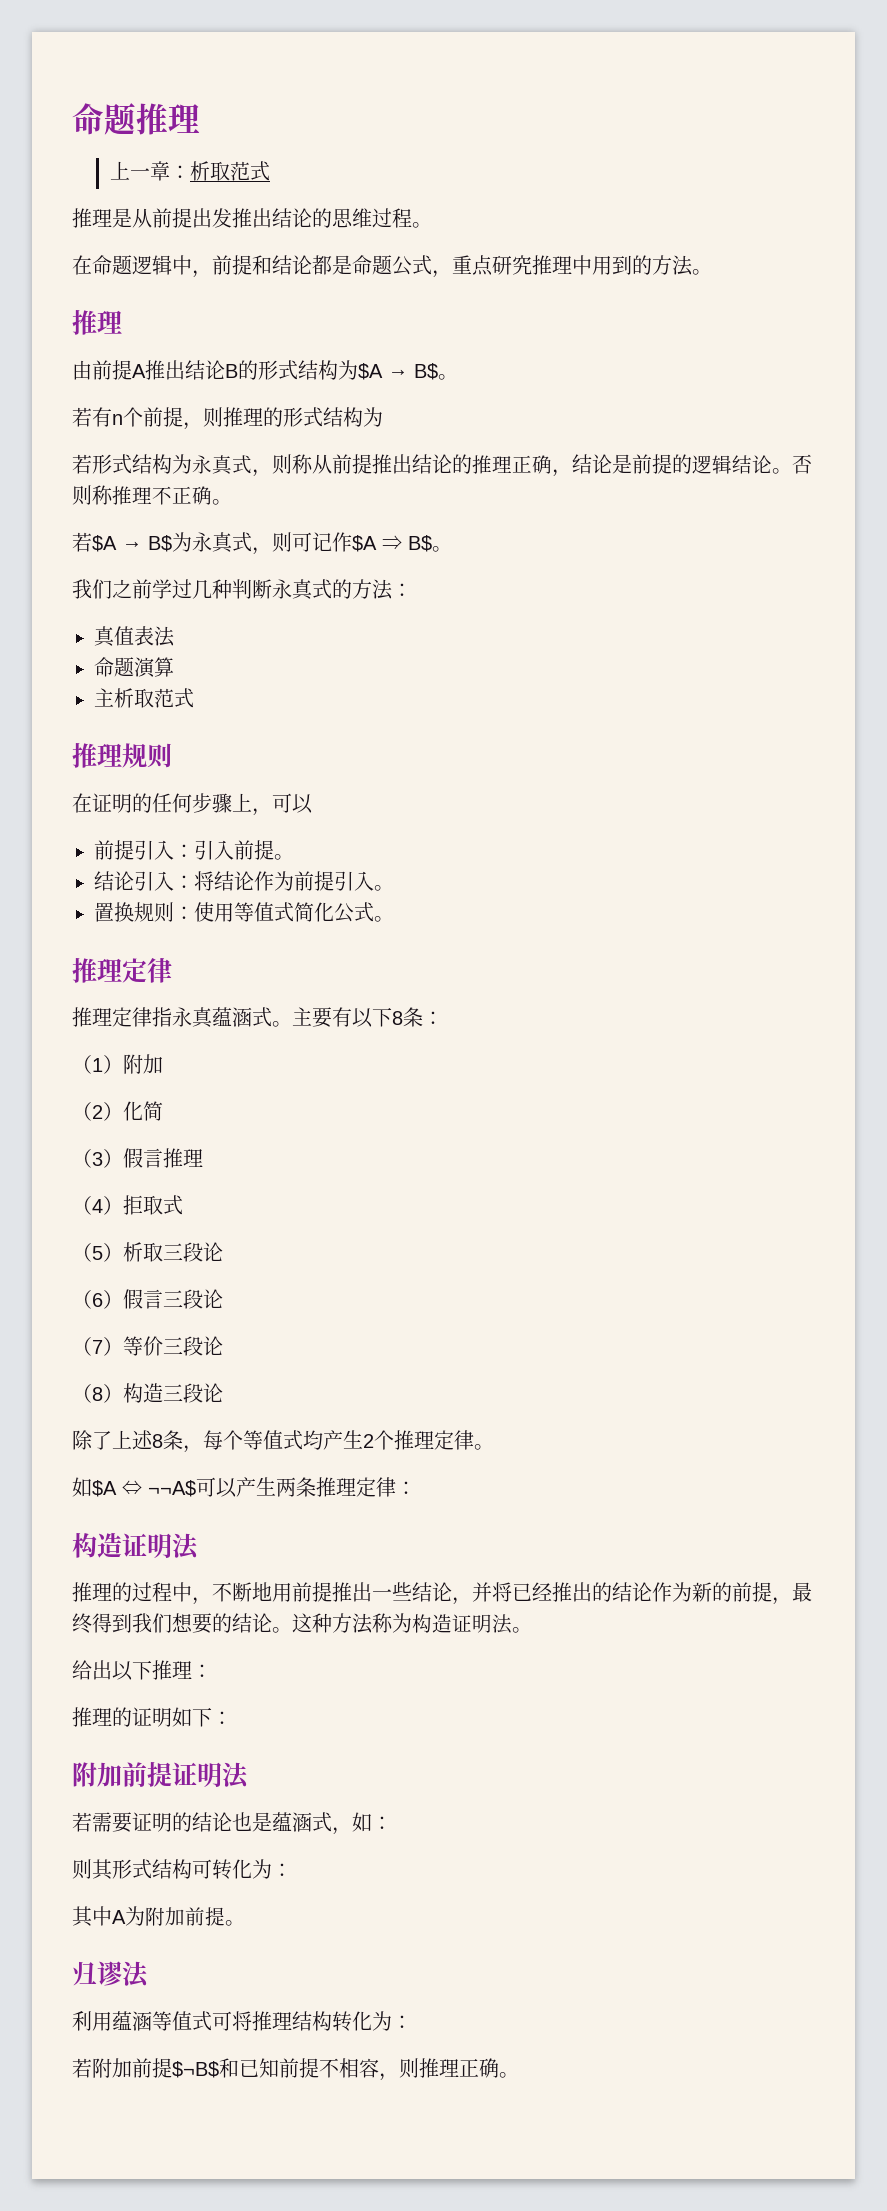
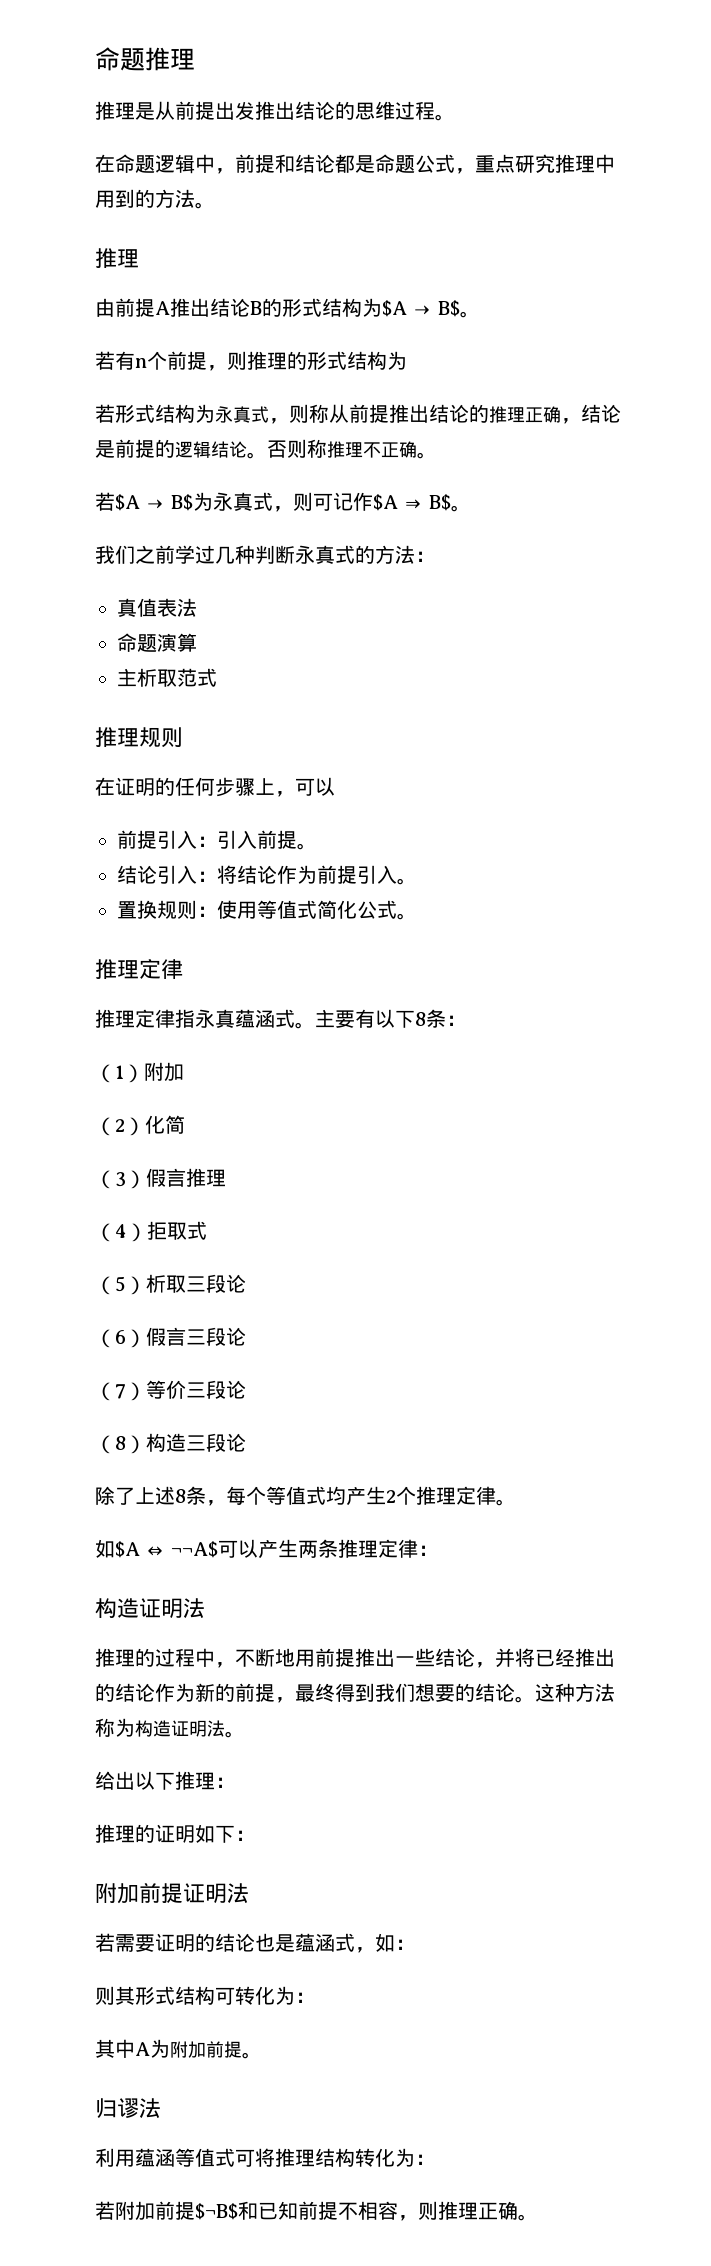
[110,161,271,181] // 上一章：析取范式 -> (195, 59) none

